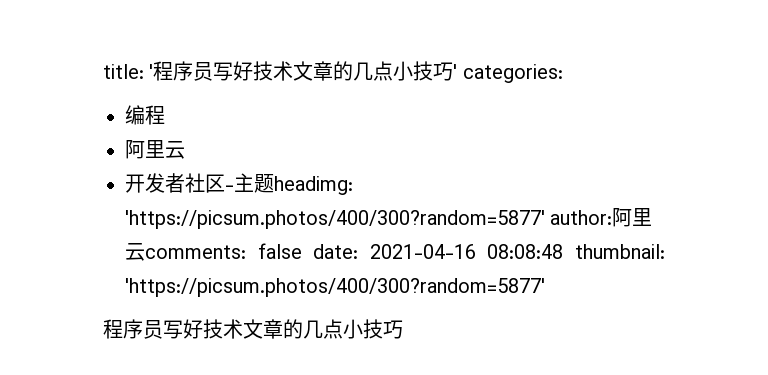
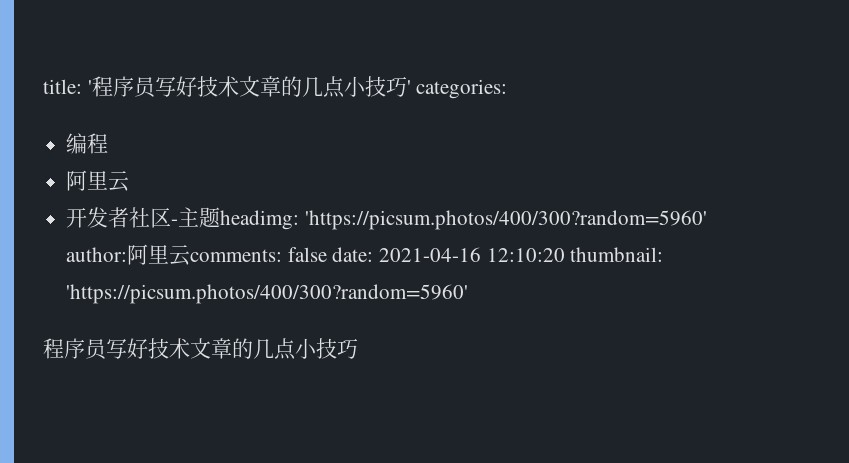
[125,210,545,229] 'https://picsum.photos/400/300?random=5877' -> [304,210,707,230] 'https://picsum.photos/400/300?random=5960'
[487,244,665,259] [125,278,545,297] 08:08:48 thumbnail: 'https://picsum.photos/400/300?random=5877' -> [486,247,664,262] [66,284,469,304] 12:10:20 thumbnail: 'https://picsum.photos/400/300?random=5960'

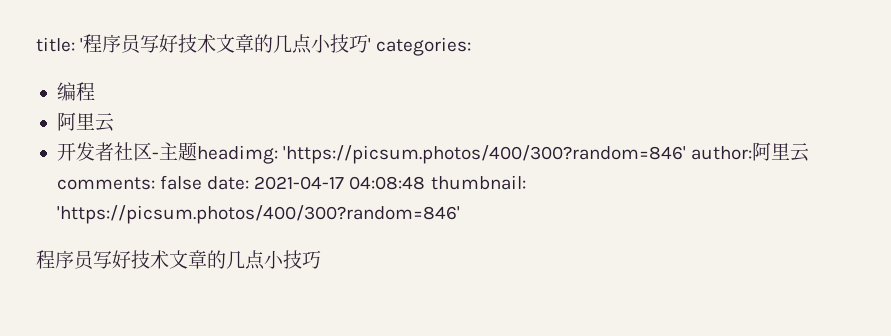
[304,210,707,230] 'https://picsum.photos/400/300?random=5960' -> [283,145,687,164] 'https://picsum.photos/400/300?random=846'
[379,247,664,262] [66,284,469,304] 2021-04-16 12:10:20 thumbnail: 'https://picsum.photos/400/300?random=5960' -> [254,175,526,190] [56,205,460,224] 2021-04-17 04:08:48 thumbnail: 'https://picsum.photos/400/300?random=846'

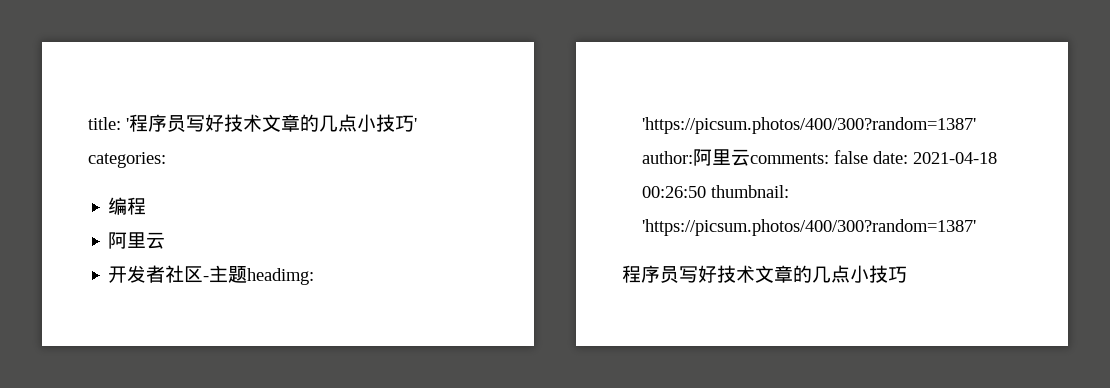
[283,145,687,164] 'https://picsum.photos/400/300?random=846' -> [642,117,977,134] 'https://picsum.photos/400/300?random=1387'
[254,175,526,190] [56,205,460,224] 2021-04-17 04:08:48 thumbnail: 'https://picsum.photos/400/300?random=846' -> [913,152,998,164] [642,185,790,198] [642,219,977,236] 2021-04-18 00:26:50 thumbnail: 'https://picsum.photos/400/300?random=1387'

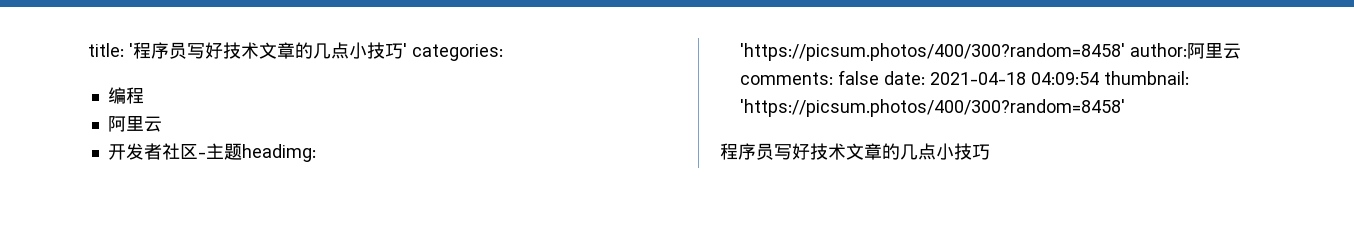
[642,117,977,134] 'https://picsum.photos/400/300?random=1387' -> [739,43,1125,61] 'https://picsum.photos/400/300?random=8458'
[642,185,790,198] [642,219,977,236] 00:26:50 thumbnail: 'https://picsum.photos/400/300?random=1387' -> [1030,71,1189,85] [739,99,1125,117] 04:09:54 thumbnail: 'https://picsum.photos/400/300?random=8458'

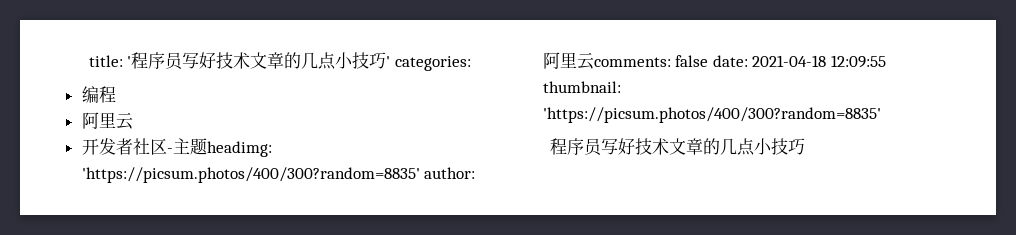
[739,43,1125,61] 'https://picsum.photos/400/300?random=8458' -> [81,167,420,183] 'https://picsum.photos/400/300?random=8835'
[1030,71,1189,85] [739,99,1125,117] 04:09:54 thumbnail: 'https://picsum.photos/400/300?random=8458' -> [831,55,887,68] [542,81,621,93] [542,107,881,123] 12:09:55 thumbnail: 'https://picsum.photos/400/300?random=8835'

